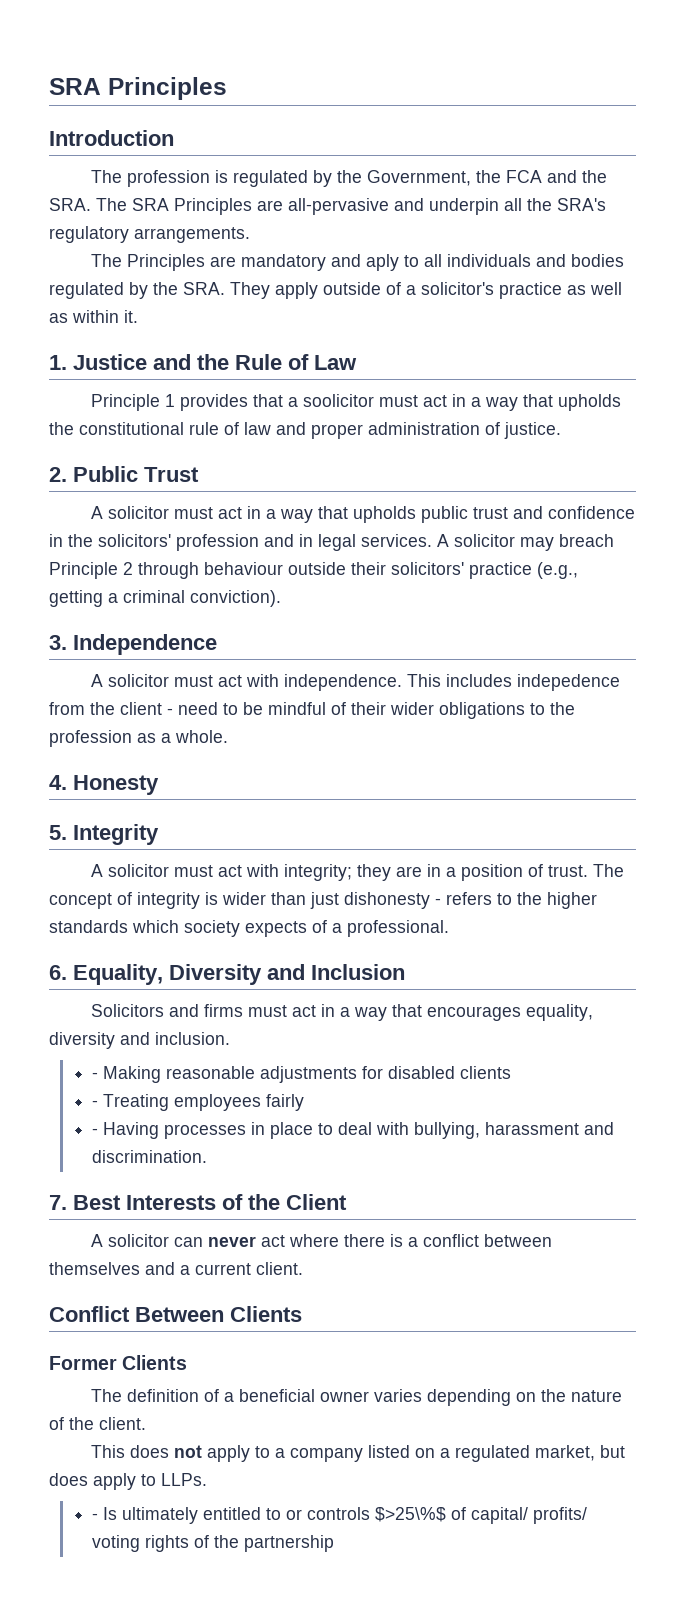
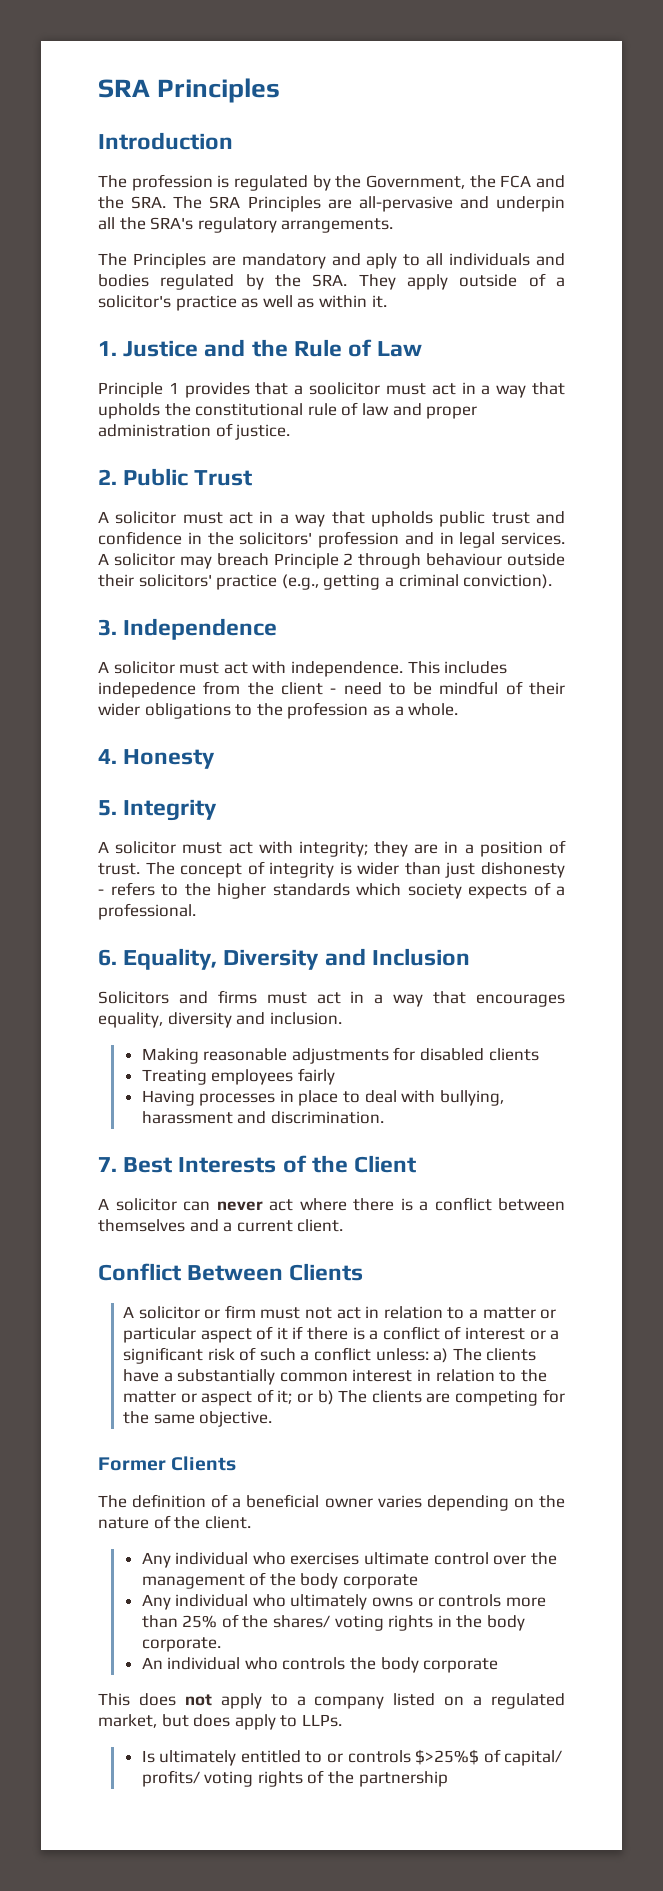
[91,1072,98,1079] - -> (342, 1018) none
[91,1100,98,1107] - -> (539, 1054) none
[91,1128,98,1135] - -> (335, 1076) none
(302, 1314) none -> [123,1305,557,1319] [123,1326,560,1343] [123,1347,537,1364] [123,1369,547,1385] [123,1389,565,1406] [123,1411,273,1427] // A solicitor or firm must not act in relation to a matter or particular aspect of it if there is a conflict of interest or a significant risk of such a conflict unless: a) The clients have a substantially common interest in relation to the matter or aspect of it; or b) The clients are competing for the same objective.
(146, 1423) none -> [141,1552,557,1568] [141,1572,419,1589] [141,1594,546,1610] [141,1614,526,1631] [141,1637,221,1652] [141,1657,499,1673] // Any individual who exercises ultimate control over the management of the body corporate // Any individual who ultimately owns or controls more than 25% of the shares/ voting rights in the body corporate. // An individual who controls the body corporate
[91,1513,98,1520] - -> (342, 1720) none
[374,1507,446,1522] $>25\%$ -> [415,1749,480,1765] $>25%$

